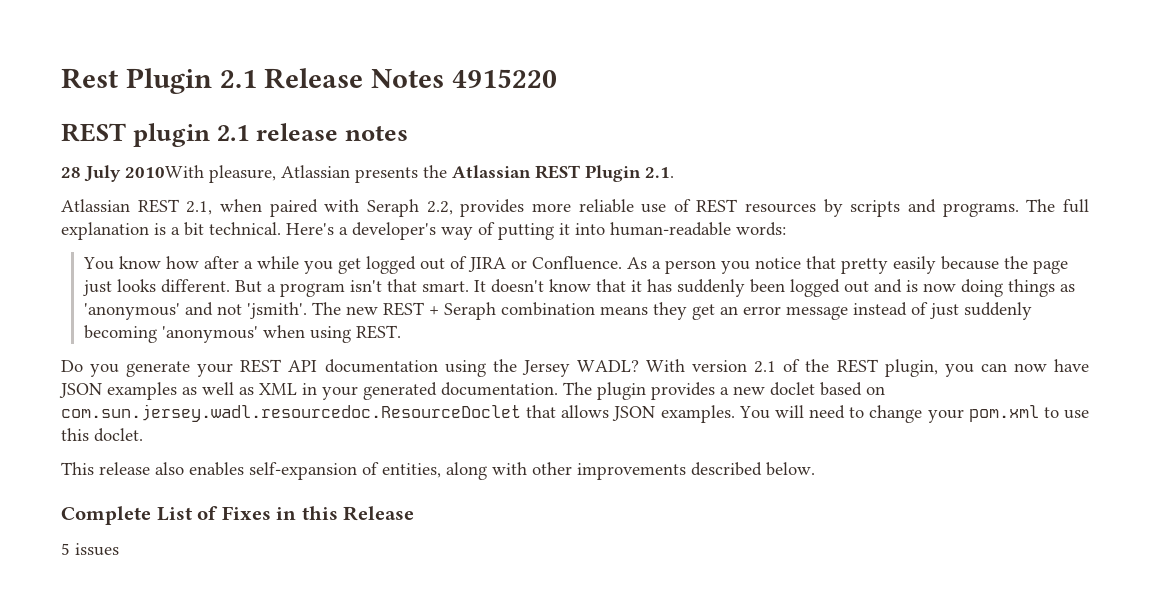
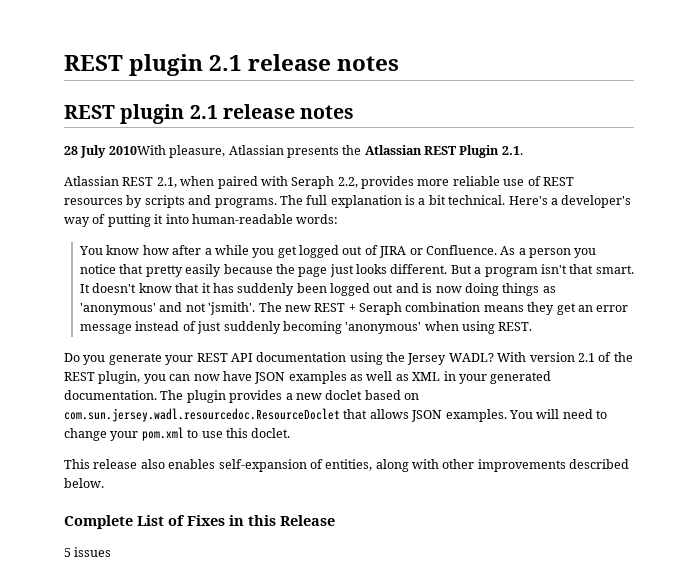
[61,68,558,94] Rest Plugin 2.1 Release Notes 4915220 -> [64,54,400,76] REST plugin 2.1 release notes

